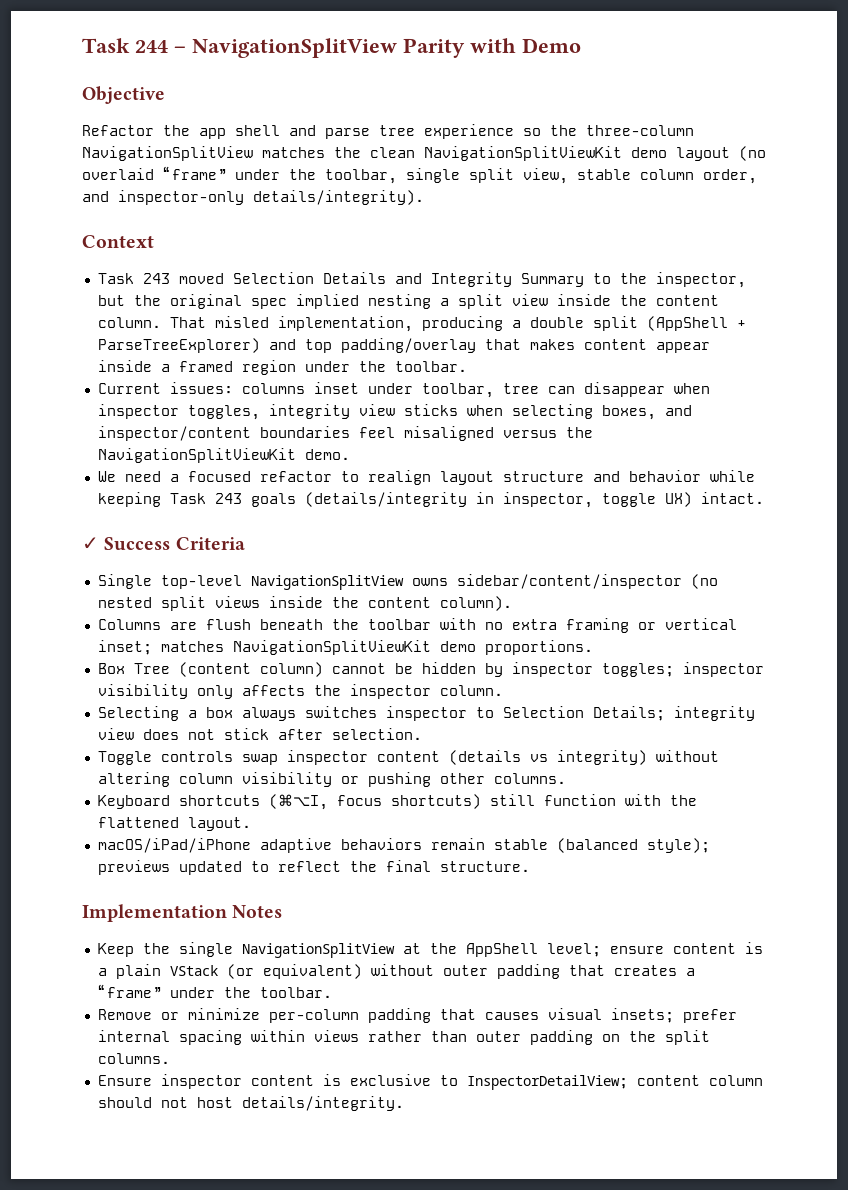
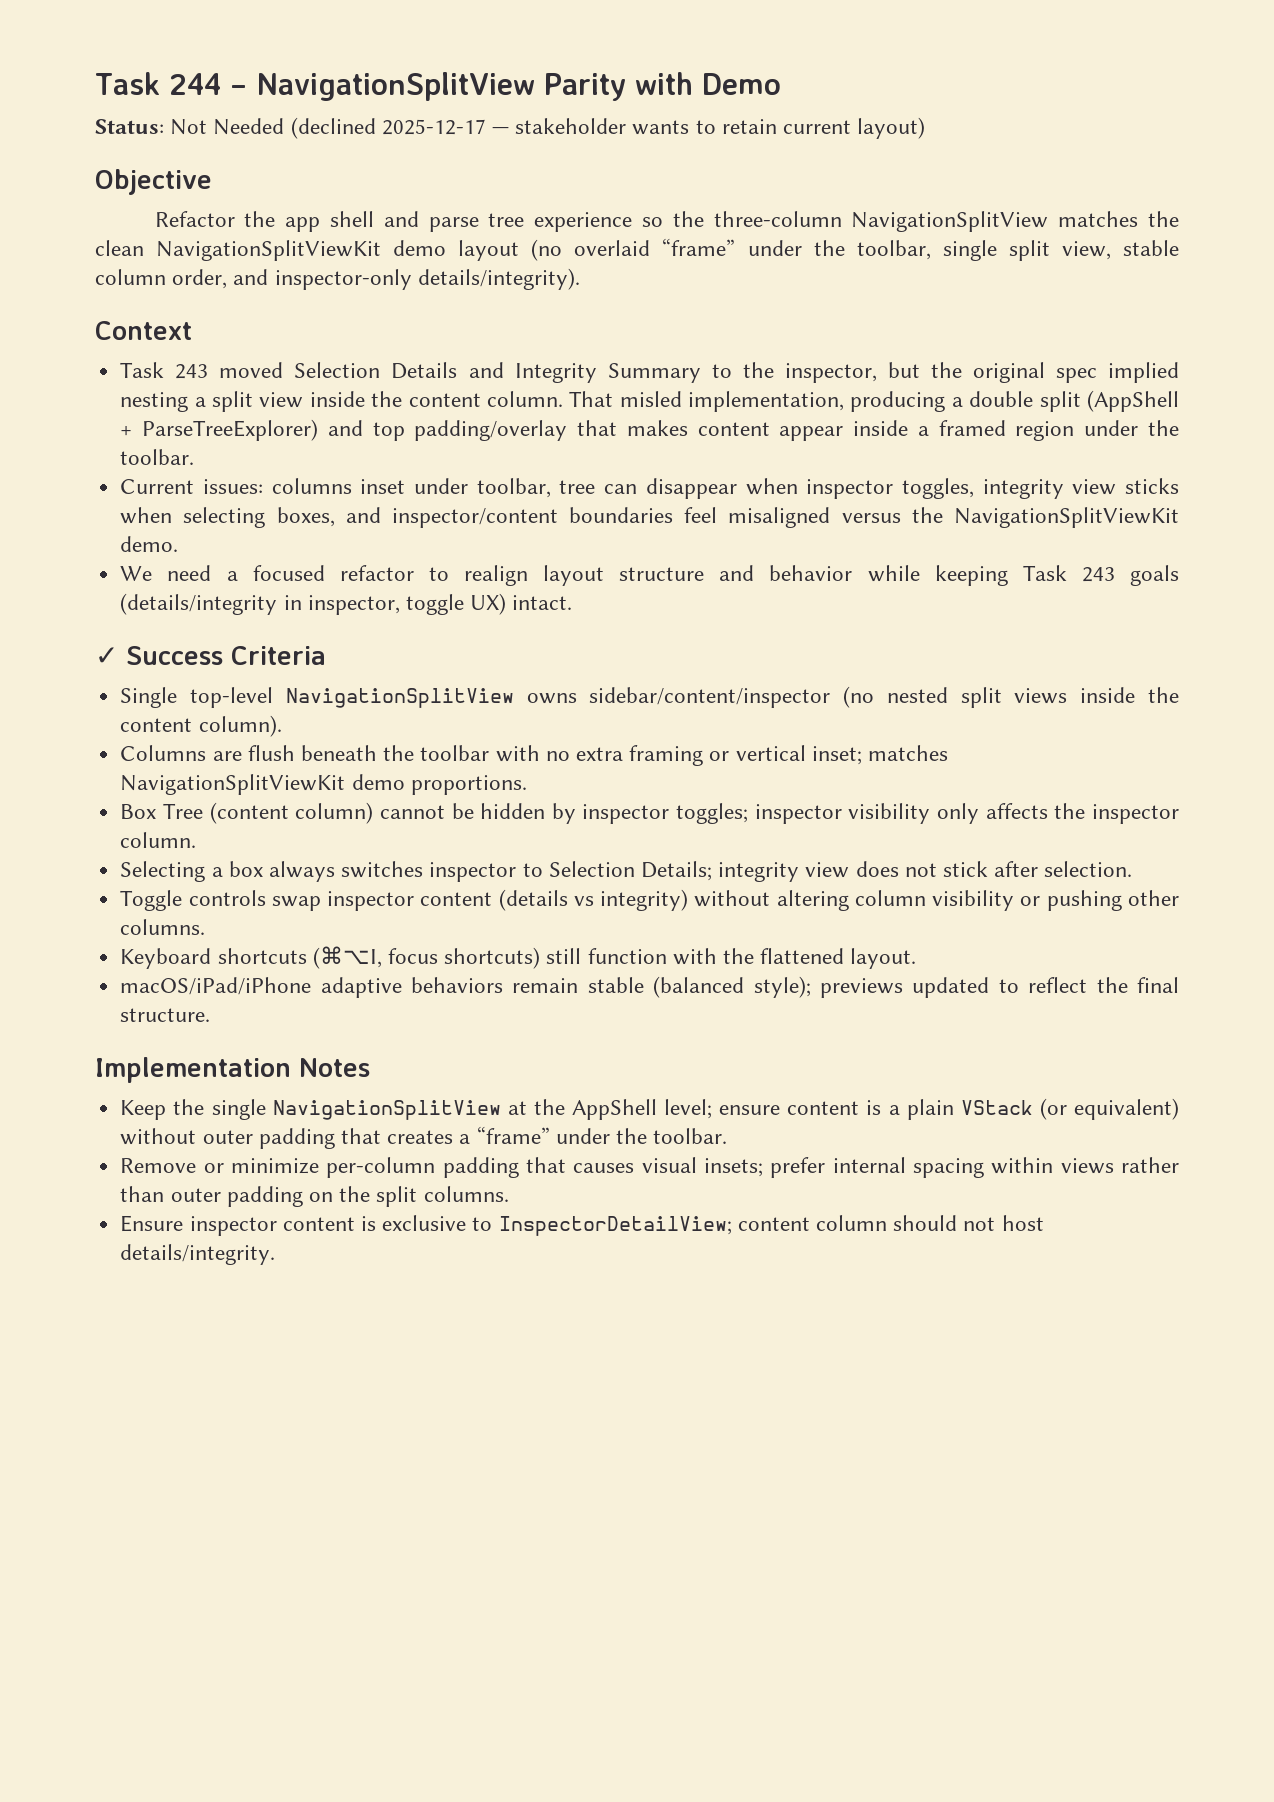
(581, 45) none -> [95,117,926,139] // Status: Not Needed (declined 2025-12-17 — stakeholder wants to retain current layout)

